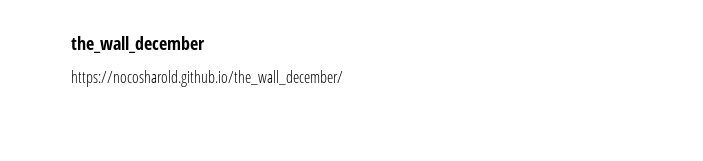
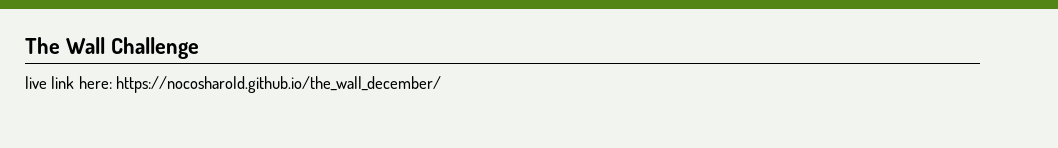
[71,36,205,53] the_wall_december // -> [25,37,199,59] [25,76,112,89] The Wall Challenge // live link here:

